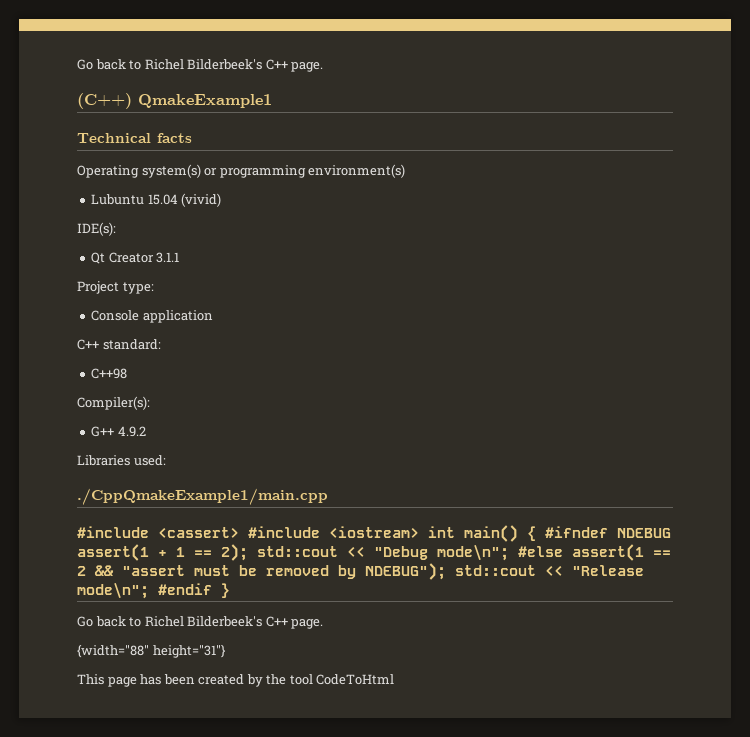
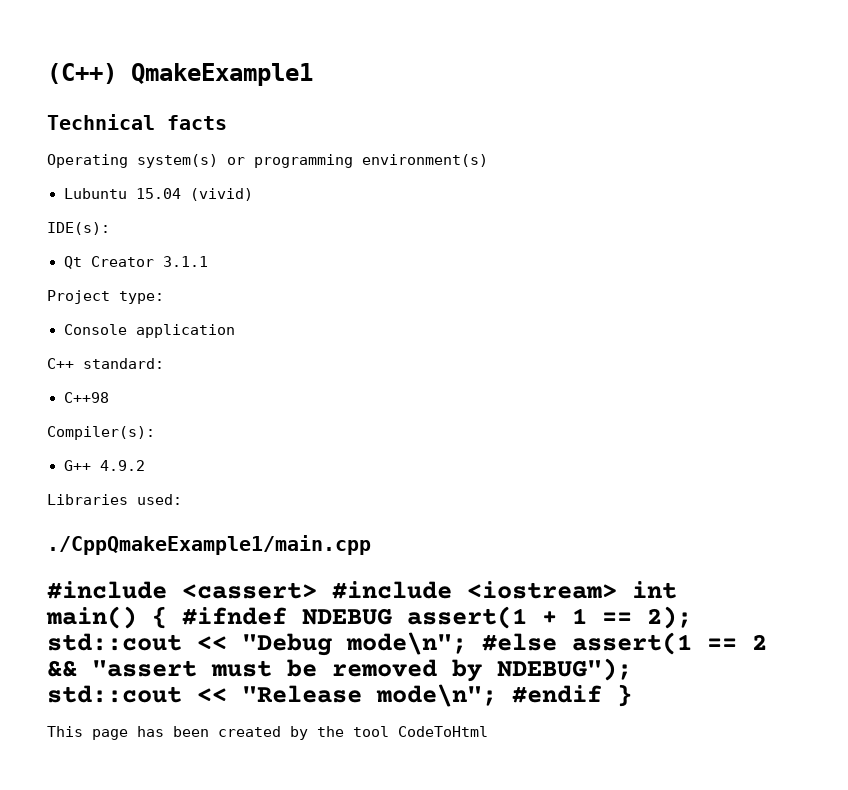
[77,59,324,72] Go back to Richel Bilderbeek's C++ page. // -> (47, 73) none
[77,616,324,629] [77,644,226,658] // Go back to Richel Bilderbeek's C++ page. // {width="88" height="31"} -> (632, 695) none

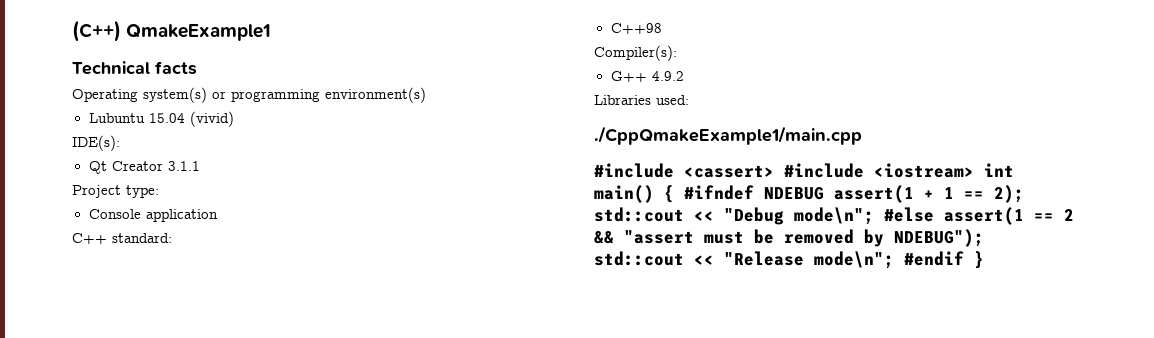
[47,726,488,740] // This page has been created by the tool CodeToHtml -> (984, 260) none

